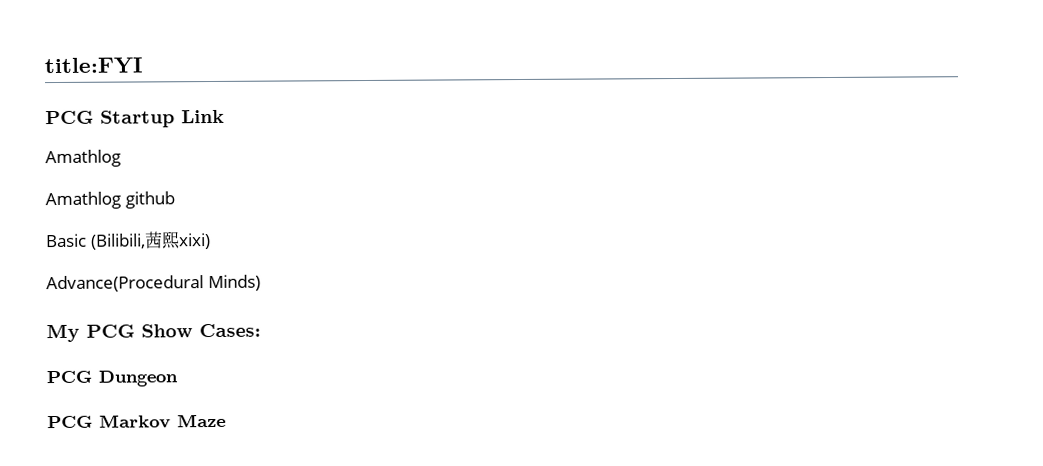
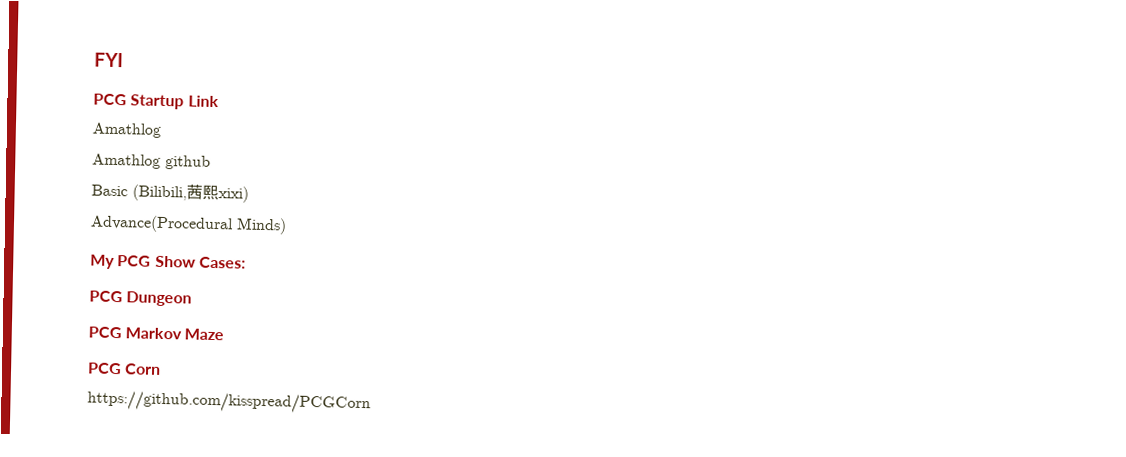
[44,57,143,75] title:FYI -> [94,52,124,68] FYI
(226, 420) none -> [87,362,162,375] [87,390,371,415] // PCG Corn // https://github.com/kisspread/PCGCorn

